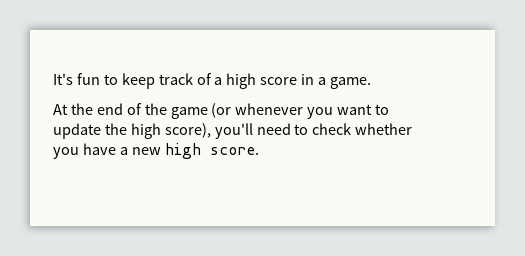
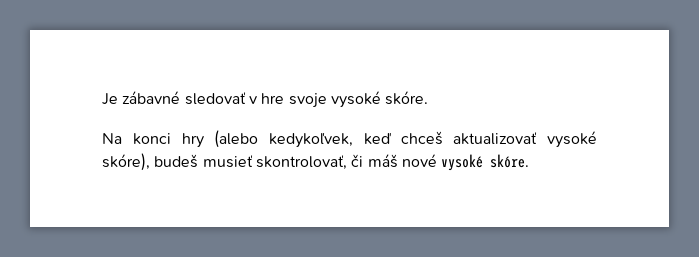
[53,73,372,89] [53,103,390,119] [53,123,413,139] [53,143,259,159] It's fun to keep track of a high score in a game. // At the end of the game (or whenever you want to update the high score), you'll need to check whether you have a new high score. -> [102,91,429,108] [102,130,597,148] [102,153,530,171] Je zábavné sledovať v hre svoje vysoké skóre. // Na konci hry (alebo kedykoľvek, keď chceš aktualizovať vysoké skóre), budeš musieť skontrolovať, či máš nové vysoké skóre.

